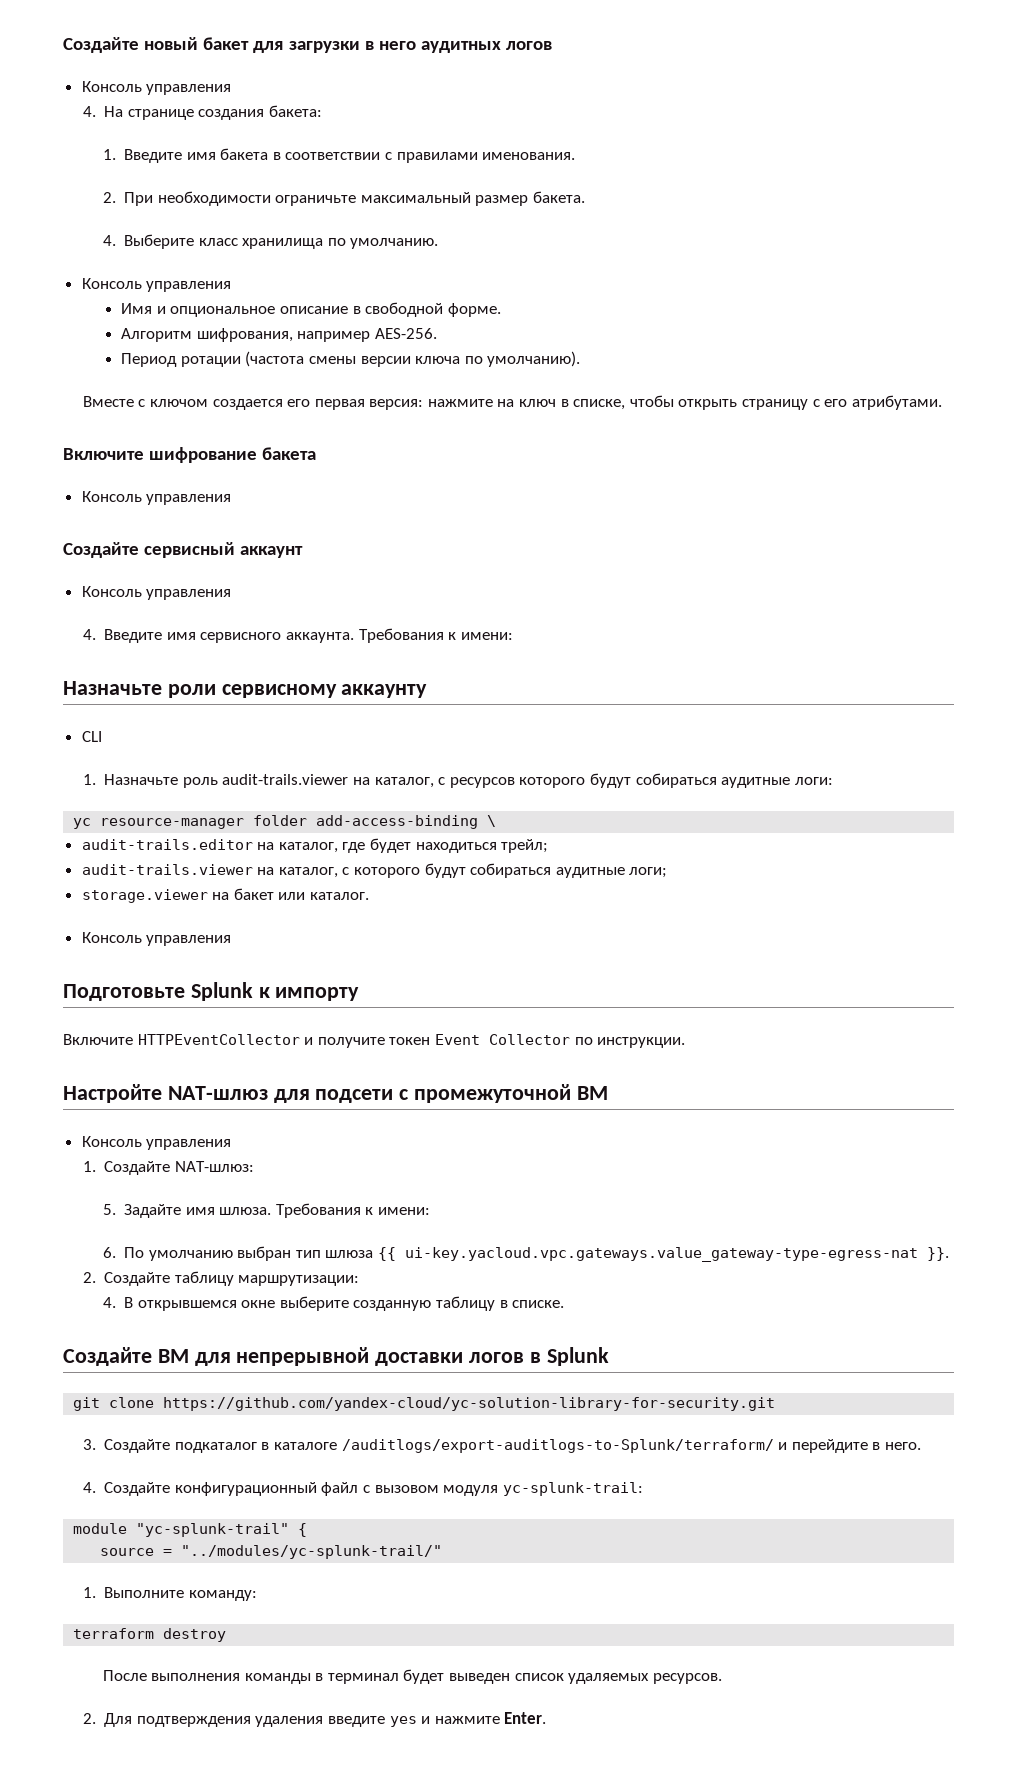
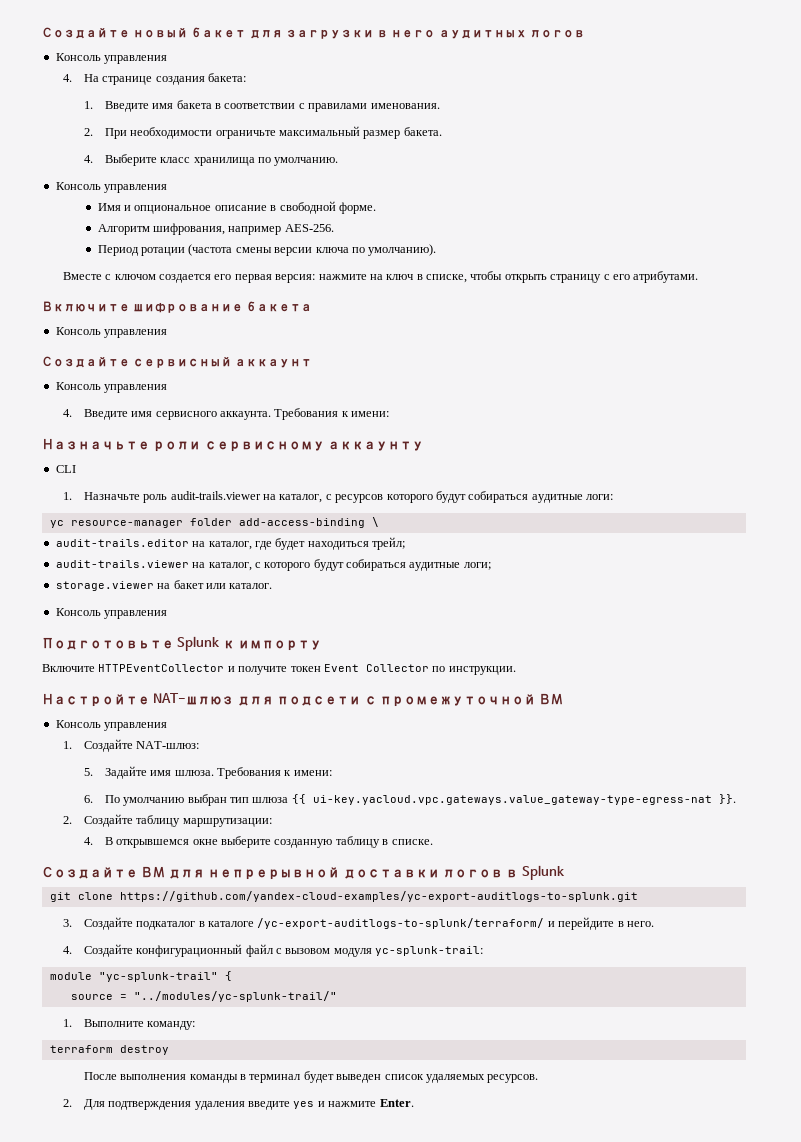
[163,1397,776,1411] https://github.com/yandex-cloud/yc-solution-library-for-security.git -> [119,891,638,902] https://github.com/yandex-cloud-examples/yc-export-auditlogs-to-splunk.git
[341,1439,774,1453] /auditlogs/export-auditlogs-to-Splunk/terraform/ -> [257,918,545,929] /yc-export-auditlogs-to-splunk/terraform/

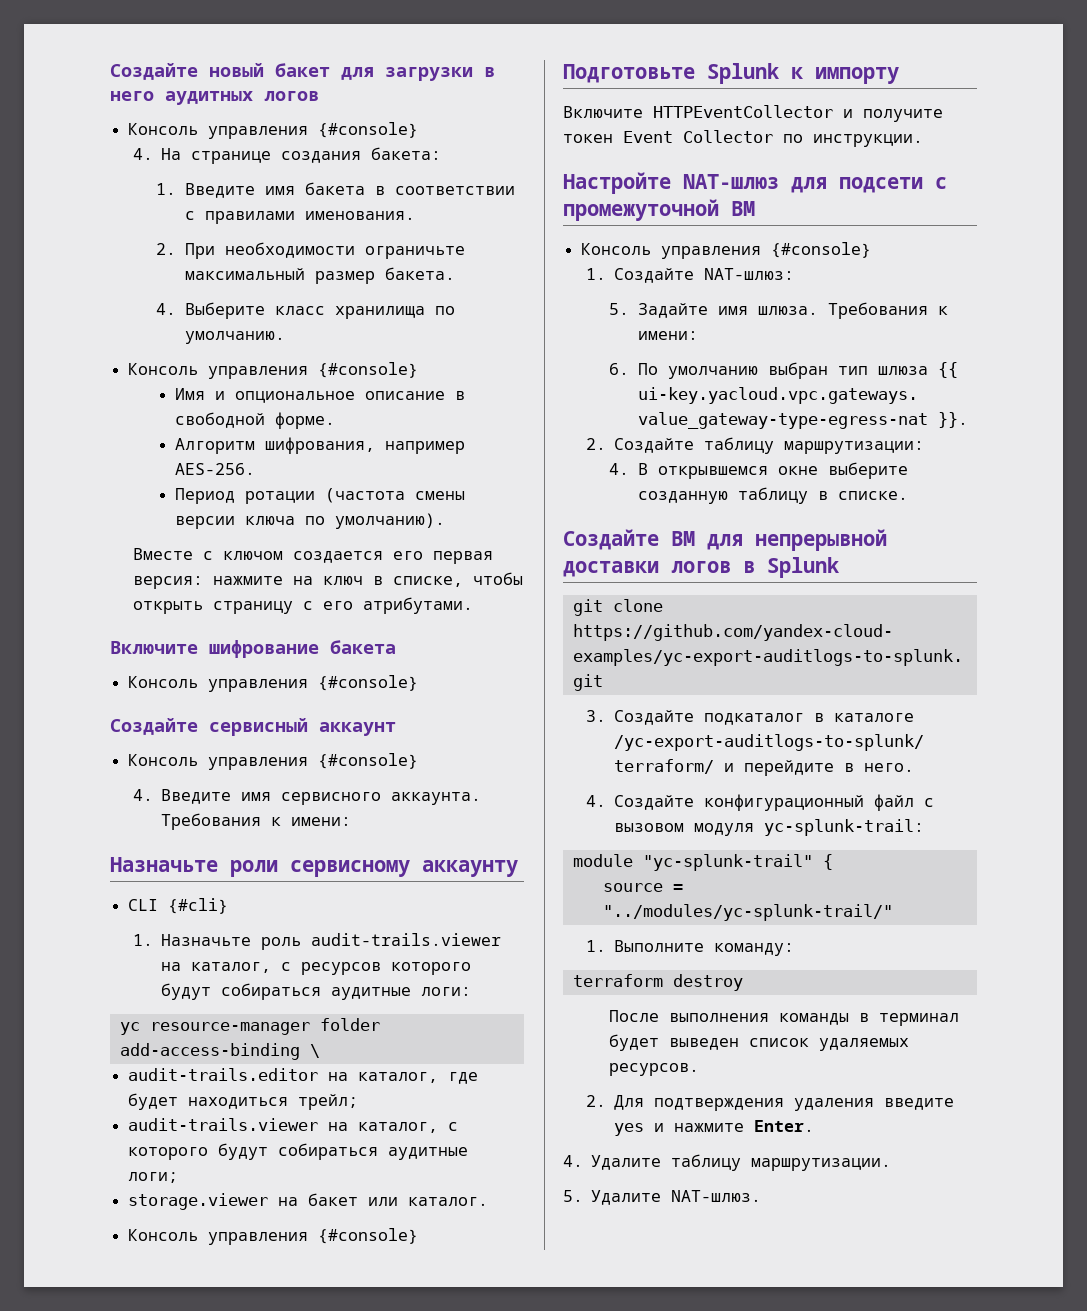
(168, 59) none -> [318,122,419,138] {#console}
(168, 188) none -> [318,362,419,378] {#console}
(168, 333) none -> [318,675,419,691] {#console}
(168, 388) none -> [318,753,419,769] {#console}
(76, 469) none -> [168,898,229,914] {#cli}
(168, 614) none -> [318,1228,419,1244] {#console}
(168, 726) none -> [771,242,872,258] {#console}
(414, 1103) none -> [563,1154,892,1171] [563,1190,762,1205] // 4. Удалите таблицу маршрутизации. // 5. Удалите NAT-шлюз.

